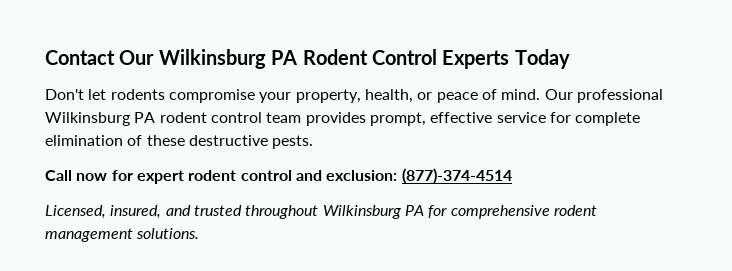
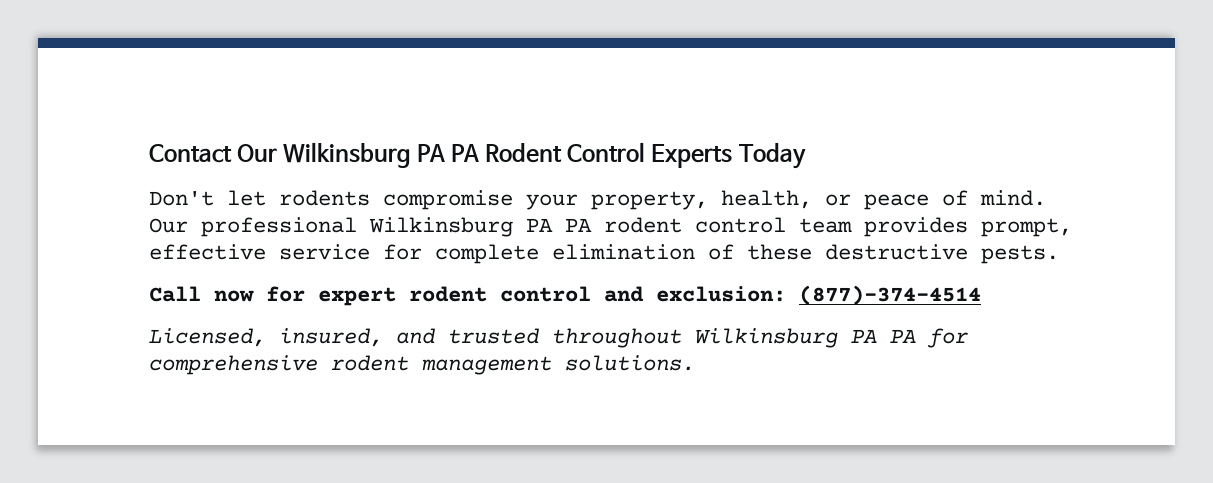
(298, 57) none -> [451,144,480,162] PA
(156, 117) none -> [565,218,592,232] PA
(424, 210) none -> [890,329,916,343] PA

